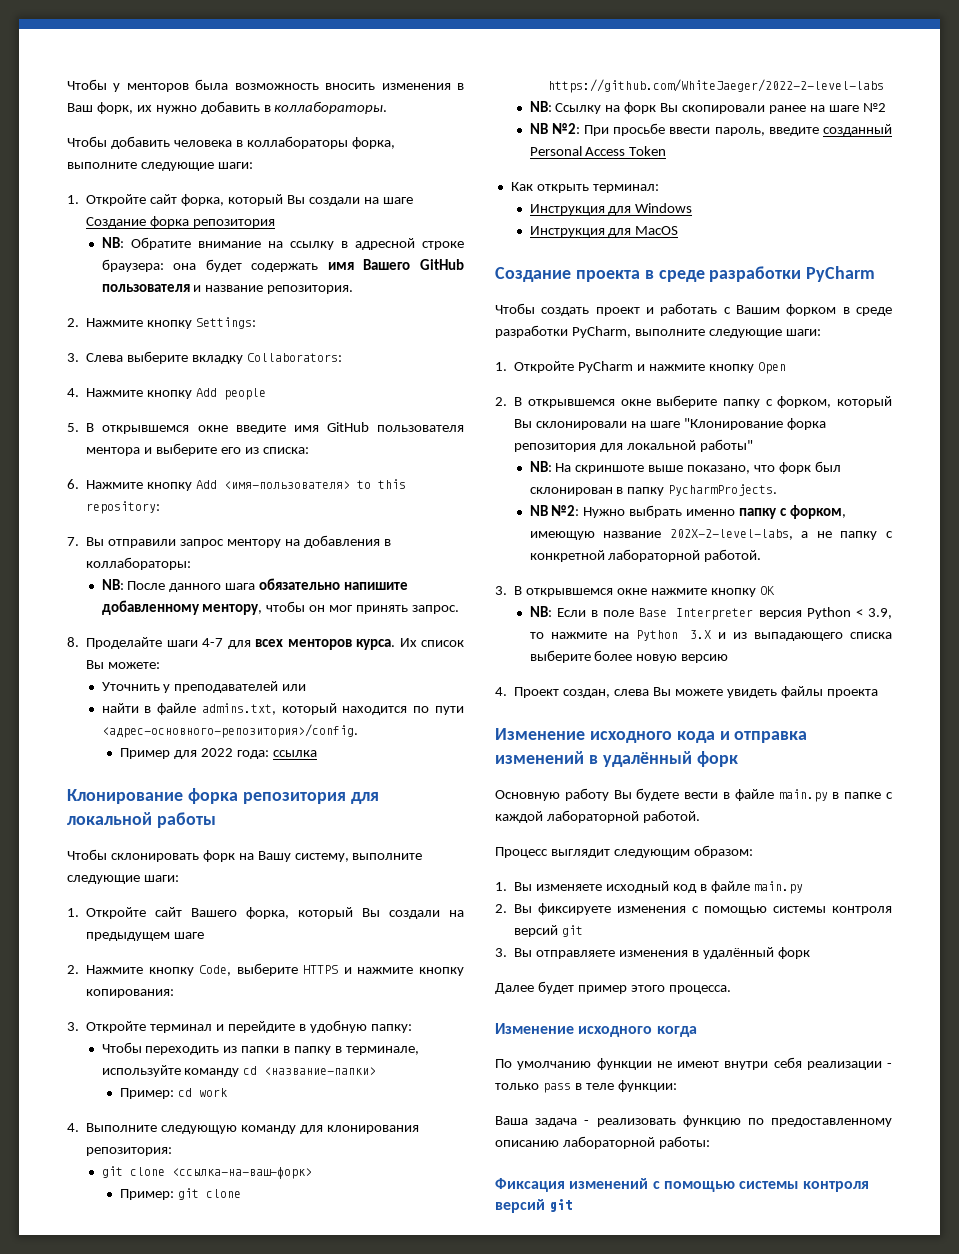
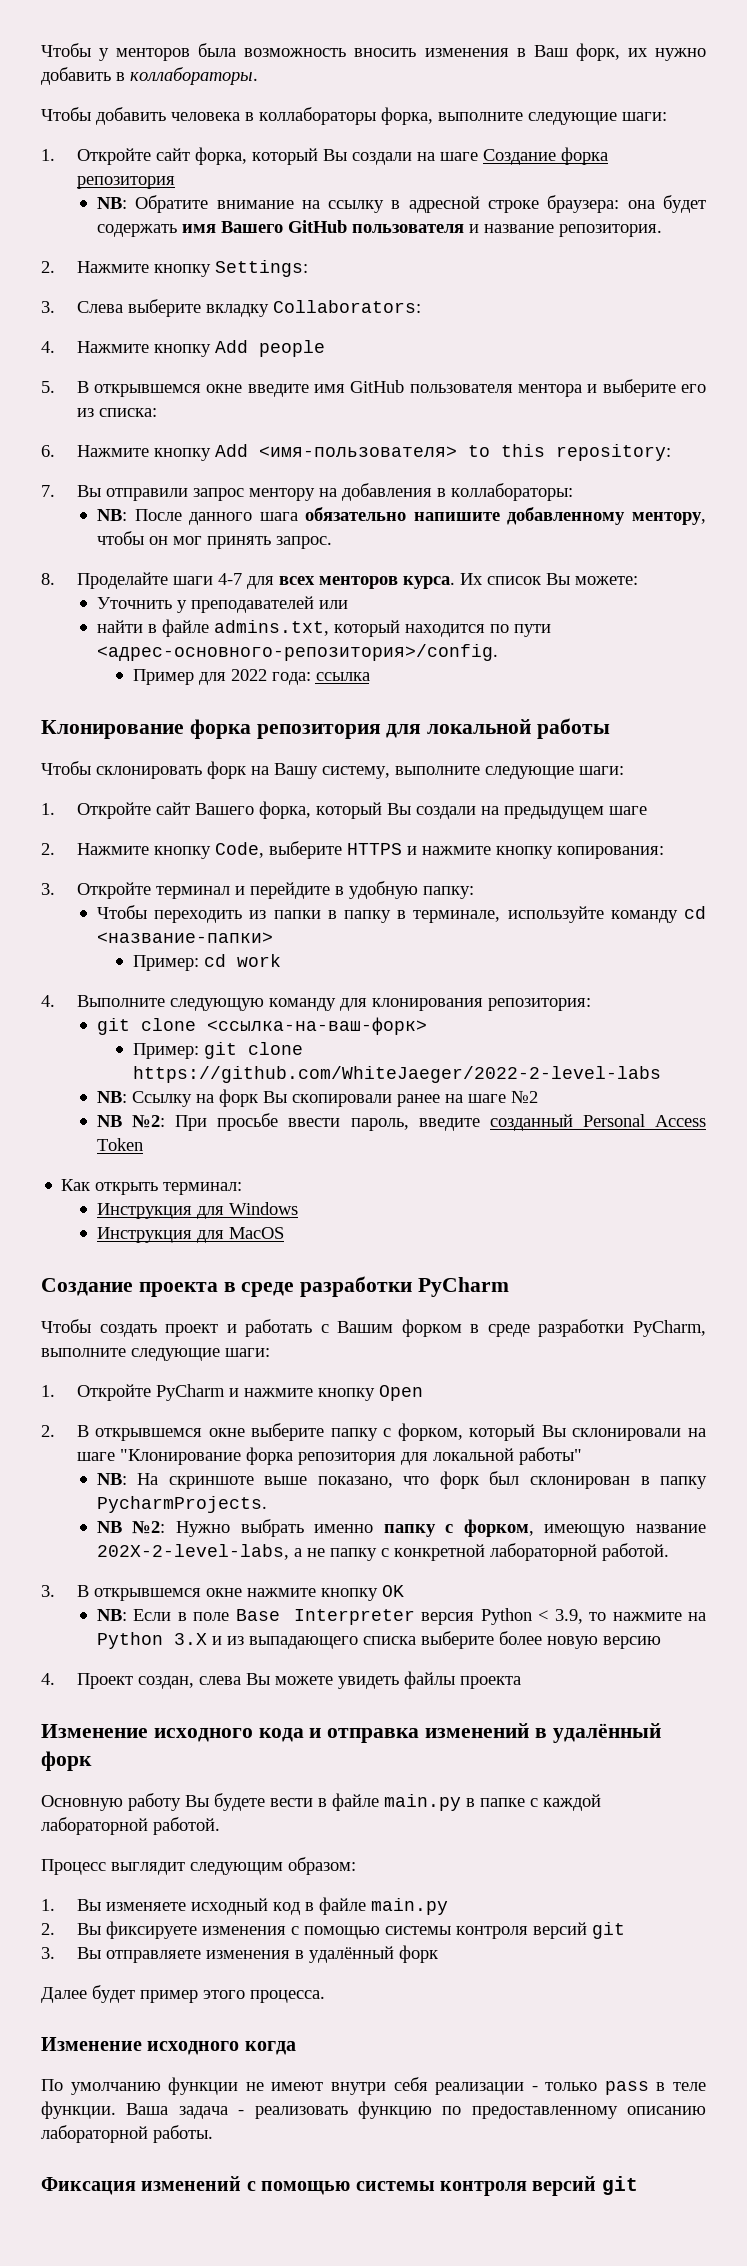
[617,1080,677,1092] функции: // -> [41,2101,116,2119] функции.
[658,1136,710,1149] работы: -> [153,2125,213,2143] работы.

